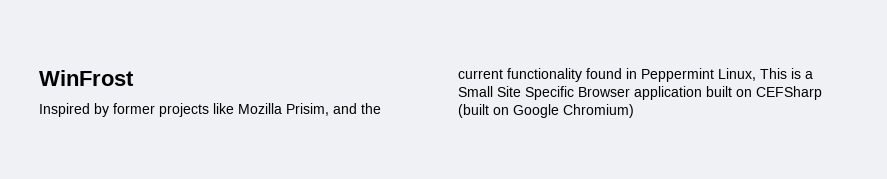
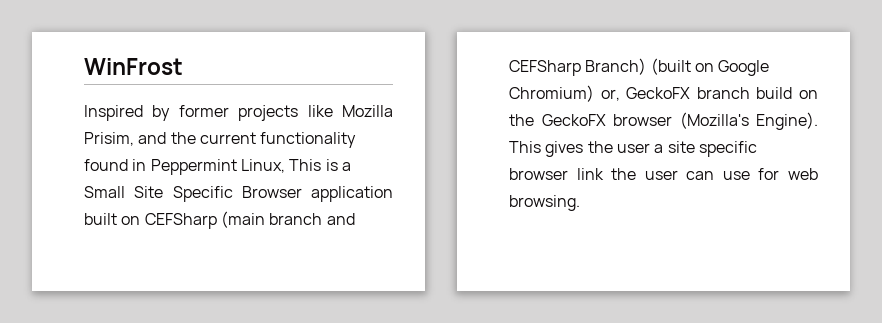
[458,104,634,118] (built on Google Chromium) -> [220,211,355,228] [509,58,770,76] [509,85,818,102] [509,112,818,130] [509,141,757,157] [509,168,818,180] [509,195,580,211] (main branch and CEFSharp Branch) (built on Google Chromium) or, GeckoFX branch build on the GeckoFX browser (Mozilla's Engine). This gives the user a site specific browser link the user can use for web browsing.

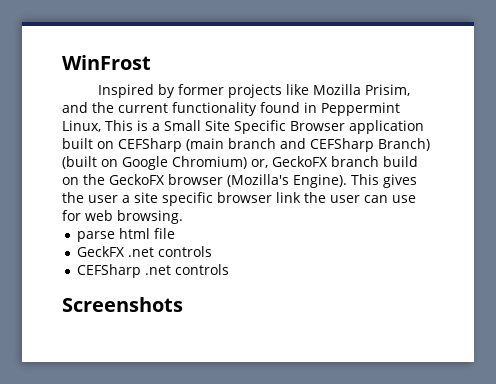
(580, 203) none -> [77,228,176,242] [77,246,213,257] [77,264,230,278] [62,297,183,312] // parse html file // GeckFX .net controls // CEFSharp .net controls // Screenshots

